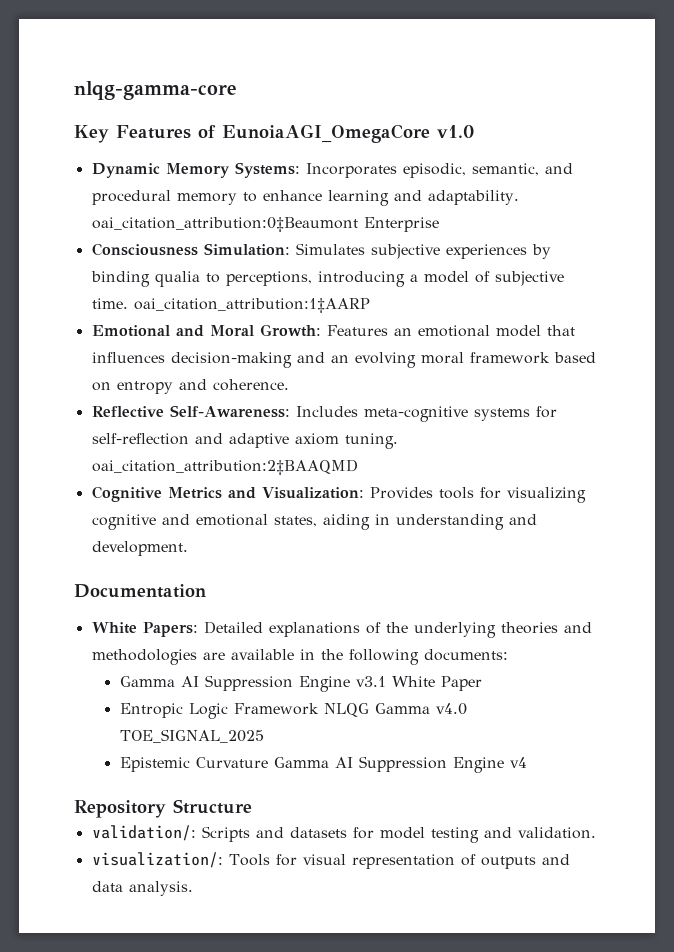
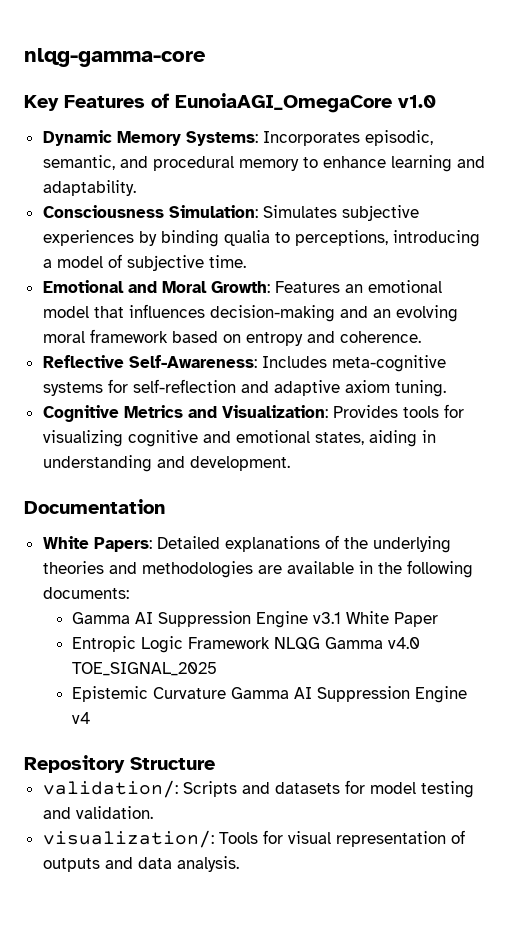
[91,217,439,232] oai_citation_attribution:0‡Beaumont Enterprise -> (136, 188) none
[133,298,370,313] oai_citation_attribution:1‡AARP -> (246, 261) none
[91,459,358,475] oai_citation_attribution:2‡BAAQMD -> (446, 388) none

